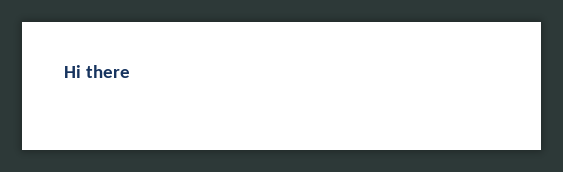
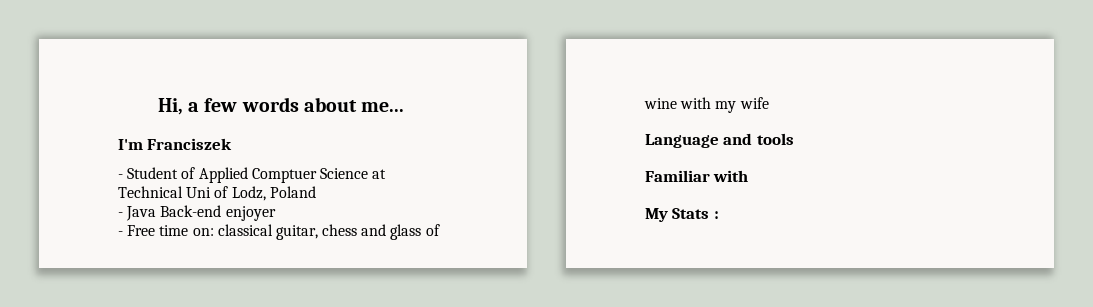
[64,65,131,78] Hi there -> [157,97,405,115] [118,138,233,150] [118,167,387,183] [118,186,316,201] [118,205,276,221] [118,224,440,240] [644,97,769,113] [645,133,794,148] [645,170,749,182] [645,208,719,222] Hi, a few words about me... // I'm Franciszek // - Student of Applied Comptuer Science at Technical Uni of Lodz, Poland // - Java Back-end enjoyer // - Free time on: classical guitar, chess and glass of wine with my wife // Language and tools // Familiar with // My Stats :

